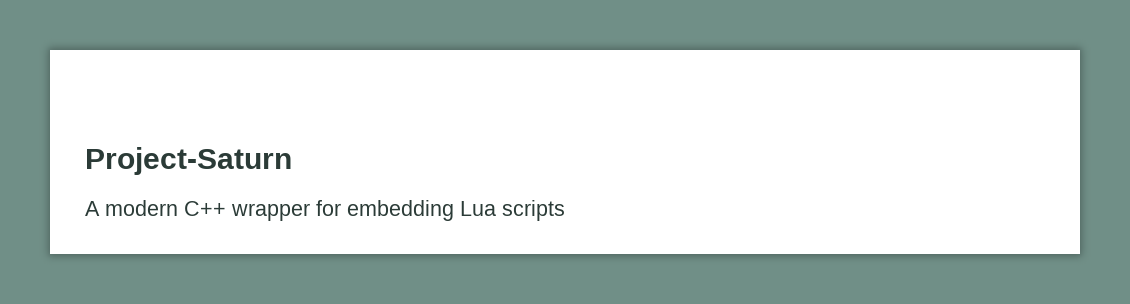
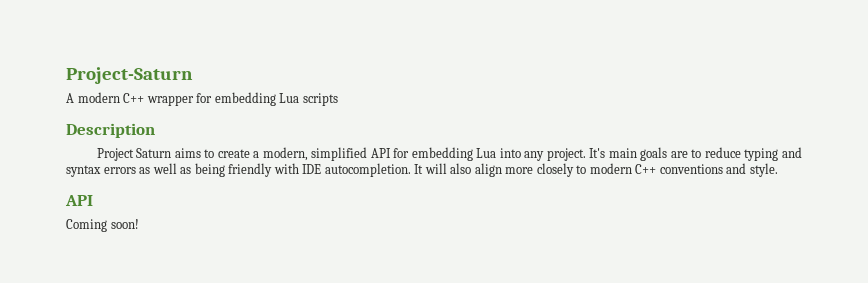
(565, 210) none -> [66,123,155,138] [96,147,802,161] [66,163,778,177] [65,195,93,206] [66,219,139,232] // Description // Project Saturn aims to create a modern, simplified API for embedding Lua into any project. It's main goals are to reduce typing and syntax errors as well as being friendly with IDE autocompletion. It will also align more closely to modern C++ conventions and style. // API // Coming soon!

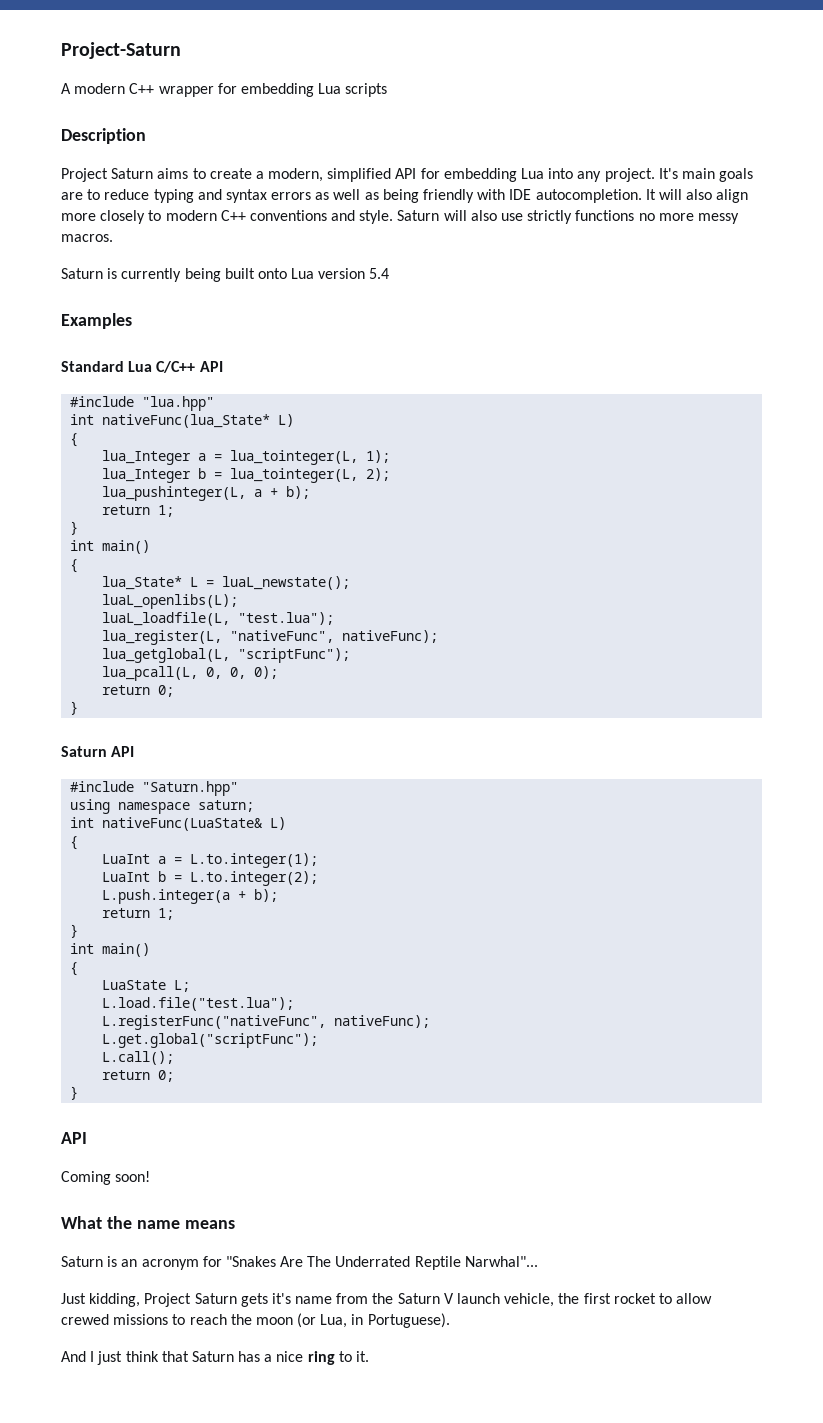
[65,195,93,206] [66,219,139,232] // API // Coming soon! -> [397,210,739,224] [61,234,113,242] [61,268,390,282] [61,313,132,329] [61,361,223,373] [70,396,215,411] [70,414,295,428] [70,433,79,447] [102,450,391,465] [102,468,391,483] [102,486,311,501] [102,505,175,517] [70,521,79,535] [70,540,151,554] [70,559,79,573] [102,576,351,590] [102,594,239,609] [102,612,335,626] [102,630,439,645] [102,648,351,663] [102,666,279,681] [102,685,175,697] [70,701,79,715] [61,746,135,757] [70,781,239,796] [70,799,255,814] [70,817,287,831] [70,836,79,850] [102,853,319,868] [102,871,319,886] [102,889,279,904] [102,908,175,920] [70,924,79,938] [70,943,151,957] [70,962,79,976] [102,980,191,992] [102,997,295,1011] [102,1015,431,1030] [102,1033,319,1048] [102,1051,175,1065] [102,1070,175,1082] [70,1086,79,1100] [61,1132,87,1144] [61,1171,151,1185] [61,1216,235,1229] [61,1256,538,1270] [61,1293,713,1307] [61,1313,450,1328] [61,1351,370,1365] Saturn will also use strictly functions no more messy macros. // Saturn is currently being built onto Lua version 5.4 // Examples // Standard Lua C/C++ API // #include "lua.hpp" // int nativeFunc(lua_State* L) // { // lua_Integer a = lua_tointeger(L, 1); // lua_Integer b = lua_tointeger(L, 2); // lua_pushinteger(L, a + b); // return 1; // } // int main() // { // lua_State* L = luaL_newstate(); // luaL_openlibs(L); // luaL_loadfile(L, "test.lua"); // lua_register(L, "nativeFunc", nativeFunc); // lua_getglobal(L, "scriptFunc"); // lua_pcall(L, 0, 0, 0); // return 0; // } // Saturn API // #include "Saturn.hpp" // using namespace saturn; // int nativeFunc(LuaState& L) // { // LuaInt a = L.to.integer(1); // LuaInt b = L.to.integer(2); // L.push.integer(a + b); // return 1; // } // int main() // { // LuaState L; // L.load.file("test.lua"); // L.registerFunc("nativeFunc", nativeFunc); // L.get.global("scriptFunc"); // L.call(); // return 0; // } // API // Coming soon! // What the name means // Saturn is an acronym for "Snakes Are The Underrated Reptile Narwhal"... // Just kidding, Project Saturn gets it's name from the Saturn V launch vehicle, the first rocket to allow crewed missions to reach the moon (or Lua, in Portuguese). // And I just think that Saturn has a nice ring to it.

